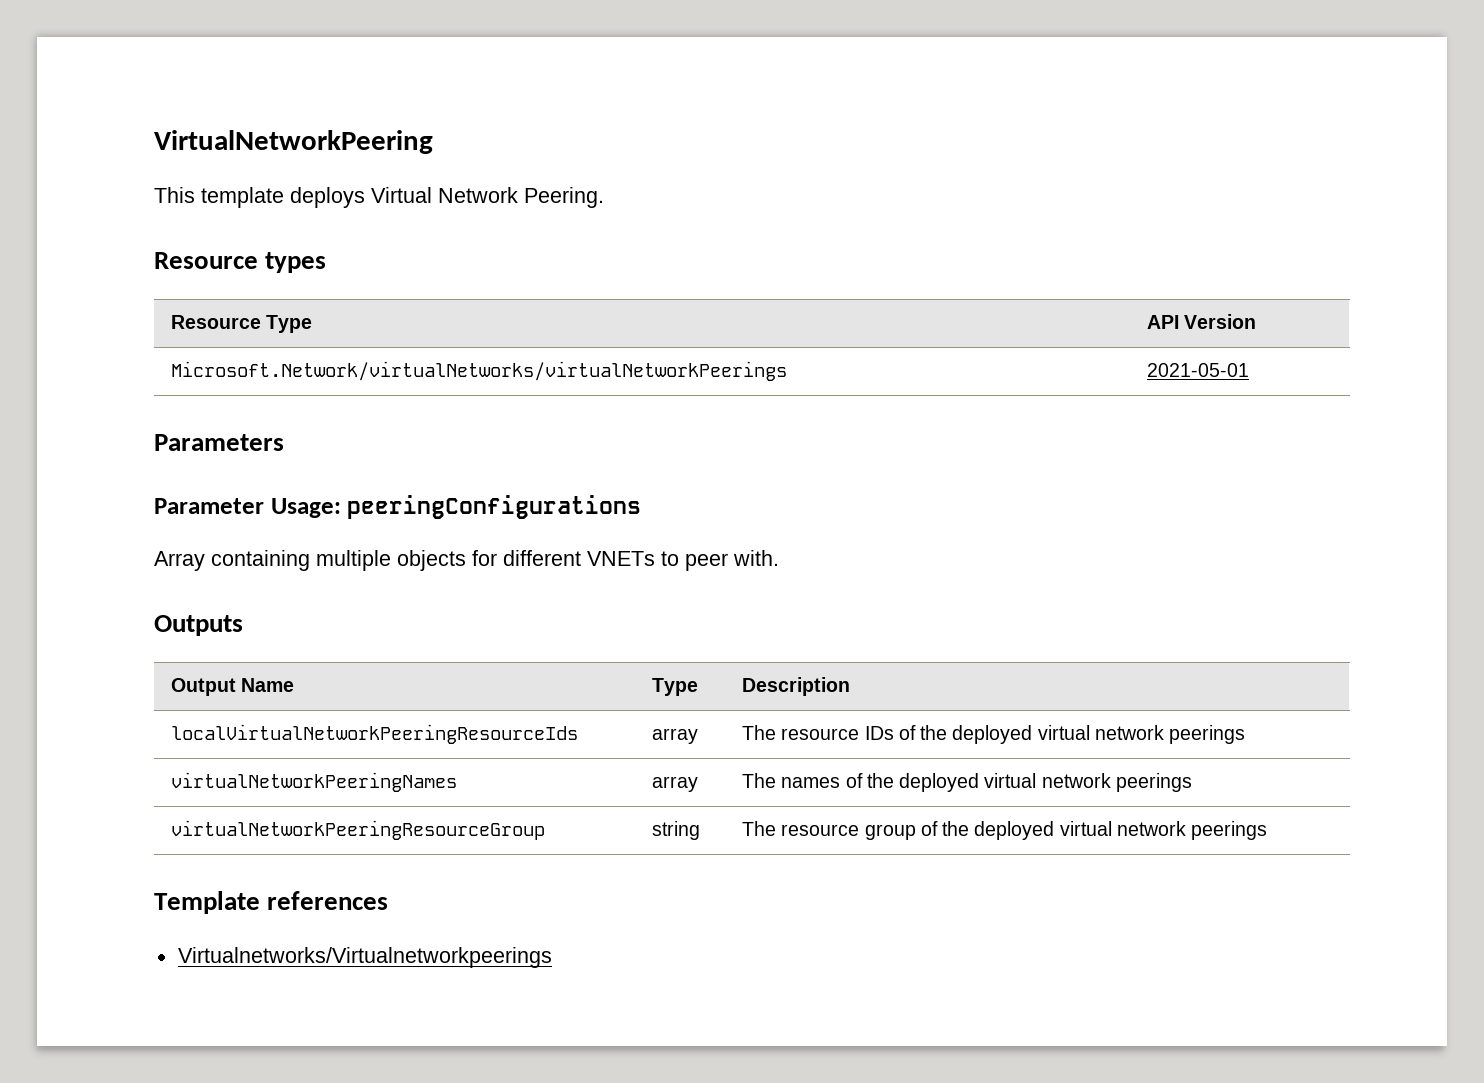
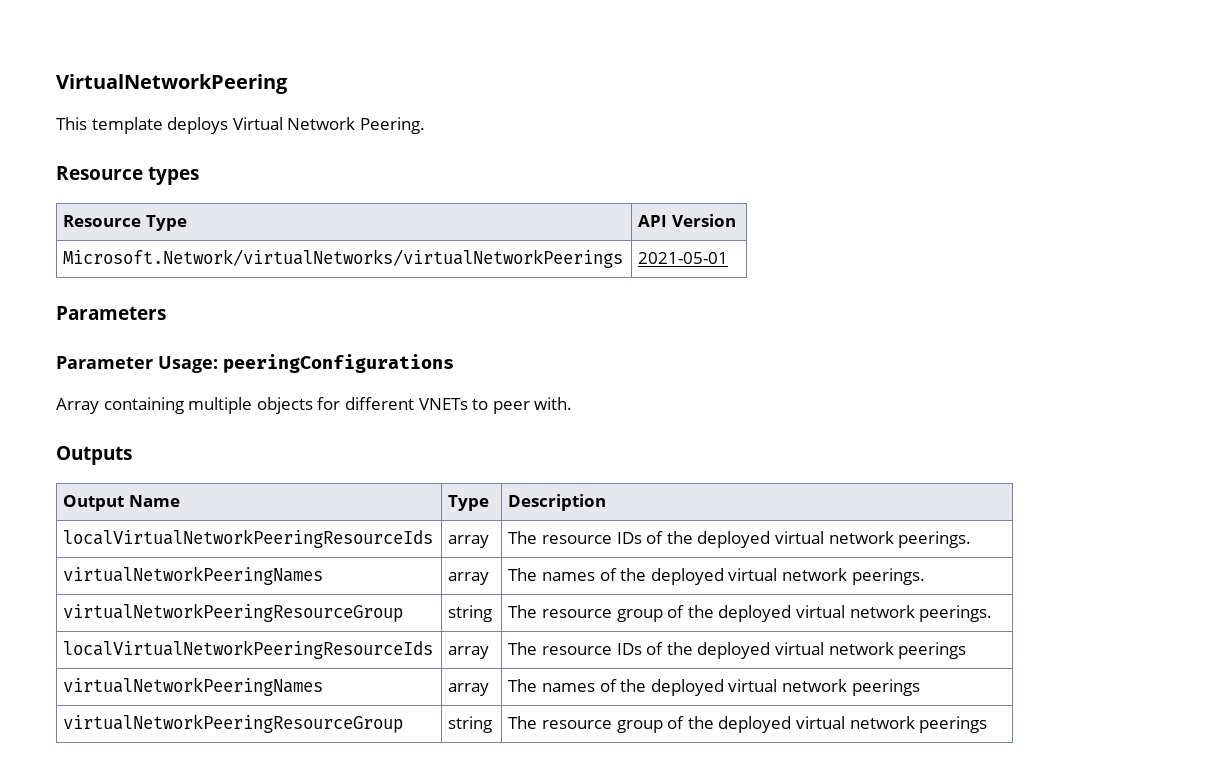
(851, 686) none -> [63,529,434,548] [448,535,490,548] [508,531,972,548] [63,566,324,585] [448,572,490,585] [508,568,925,585] [63,603,404,622] [448,605,493,622] [508,605,993,622] // localVirtualNetworkPeeringResourceIds | array | The resource IDs of the deployed virtual network peerings. // virtualNetworkPeeringNames | array | The names of the deployed virtual network peerings. // virtualNetworkPeeringResourceGroup | string | The resource group of the deployed virtual network peerings.
[154,891,389,914] [177,947,552,968] // Template references // Virtualnetworks/Virtualnetworkpeerings -> (988, 724) none

